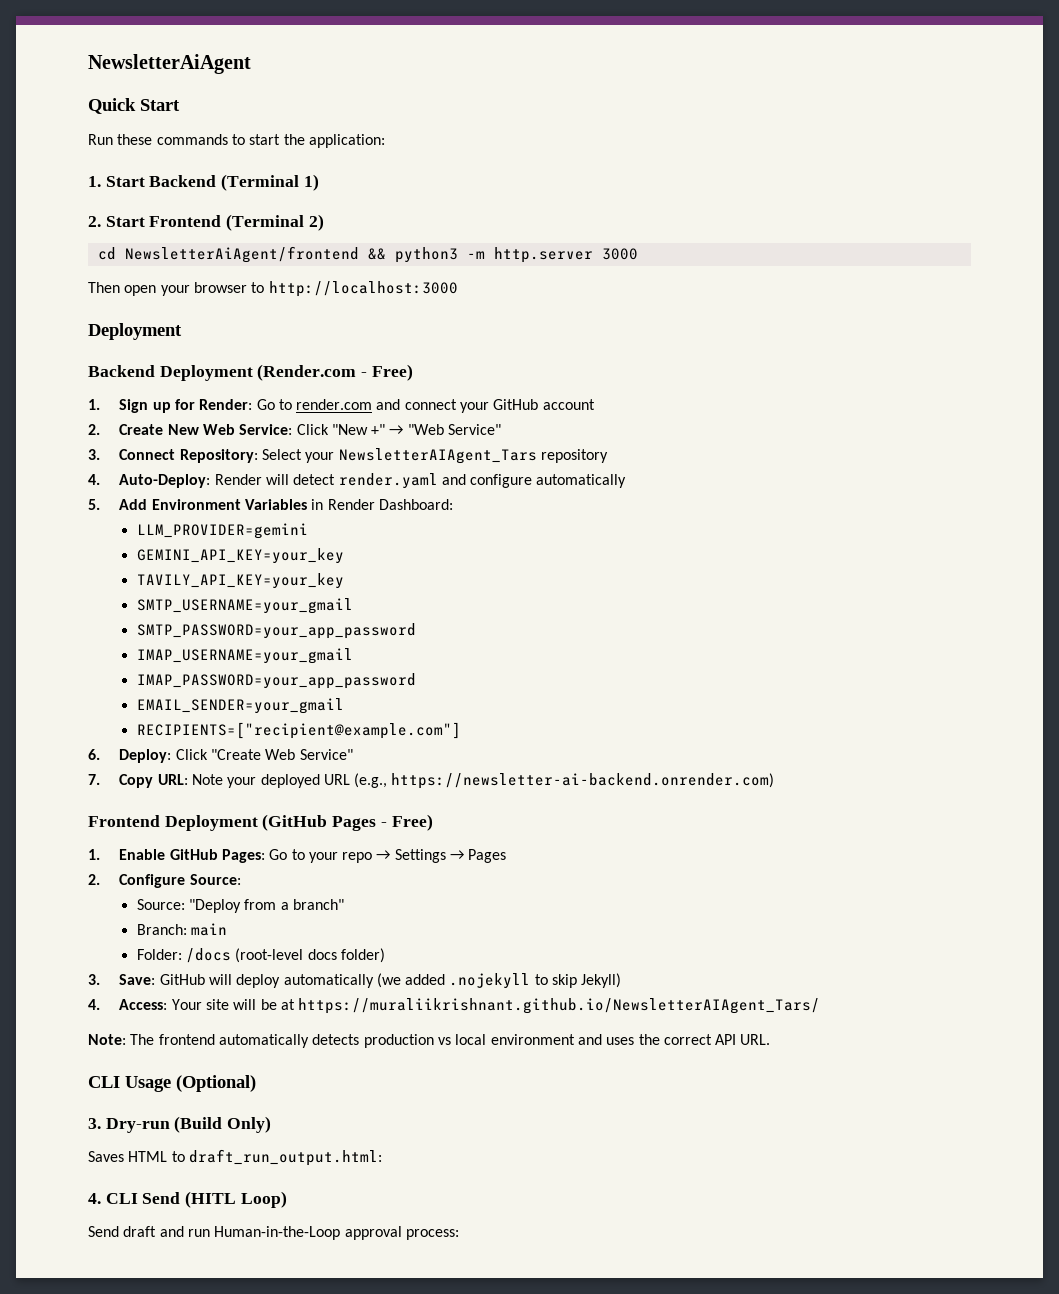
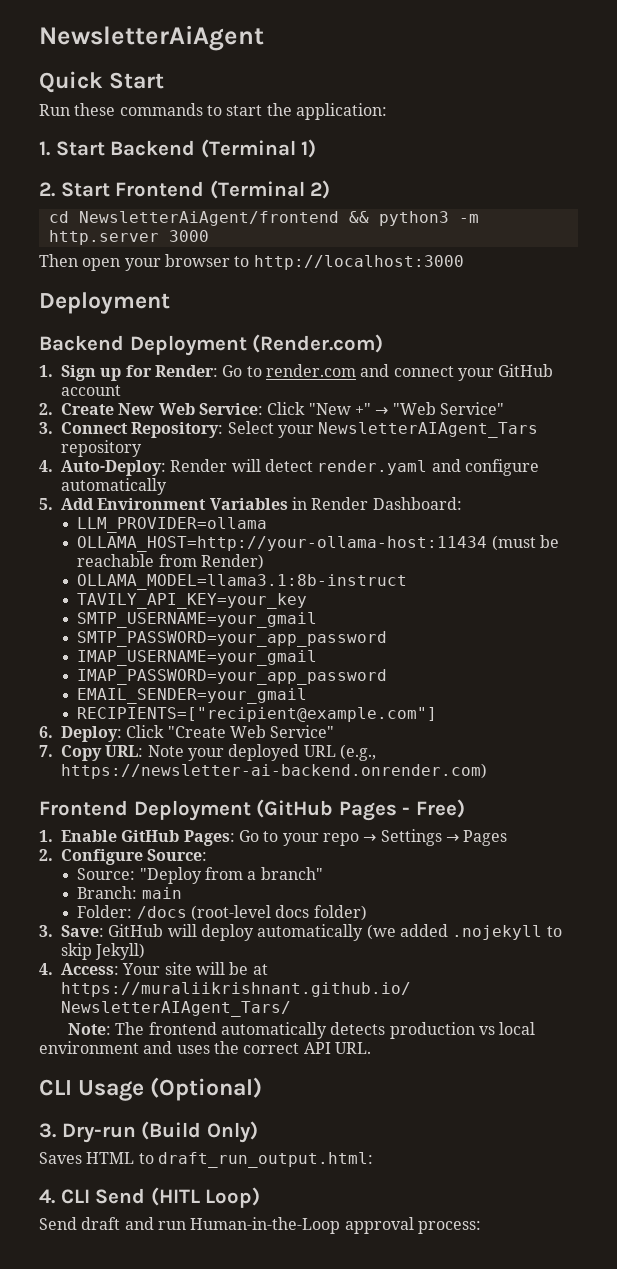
[257,364,413,381] (Render.com - Free) -> [252,334,384,353] (Render.com)
[136,523,308,539] [136,548,344,564] LLM_PROVIDER=gemini // GEMINI_API_KEY=your_key -> [77,517,268,533] [77,535,560,552] [77,554,265,570] [77,574,408,590] LLM_PROVIDER=ollama // OLLAMA_HOST=http://your-ollama-host:11434 (must be reachable from Render) // OLLAMA_MODEL=llama3.1:8b-instruct

